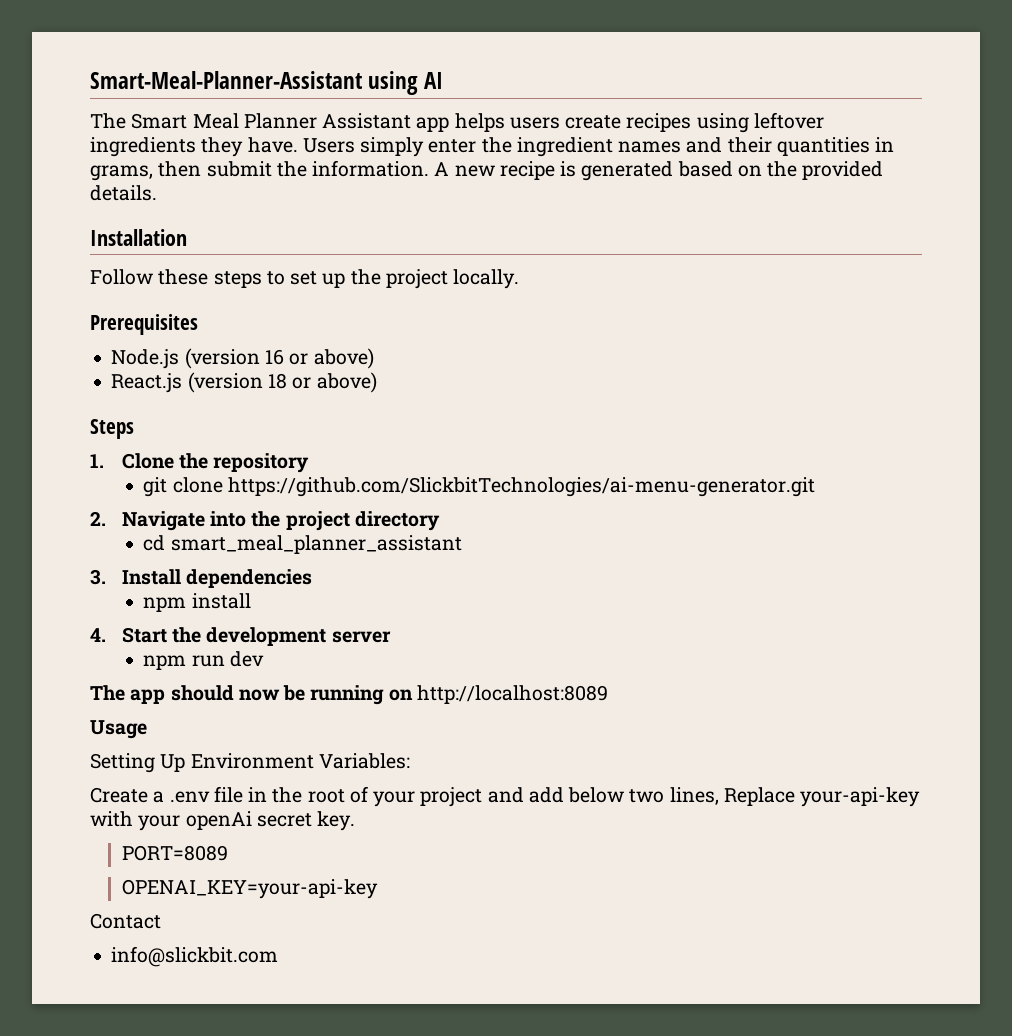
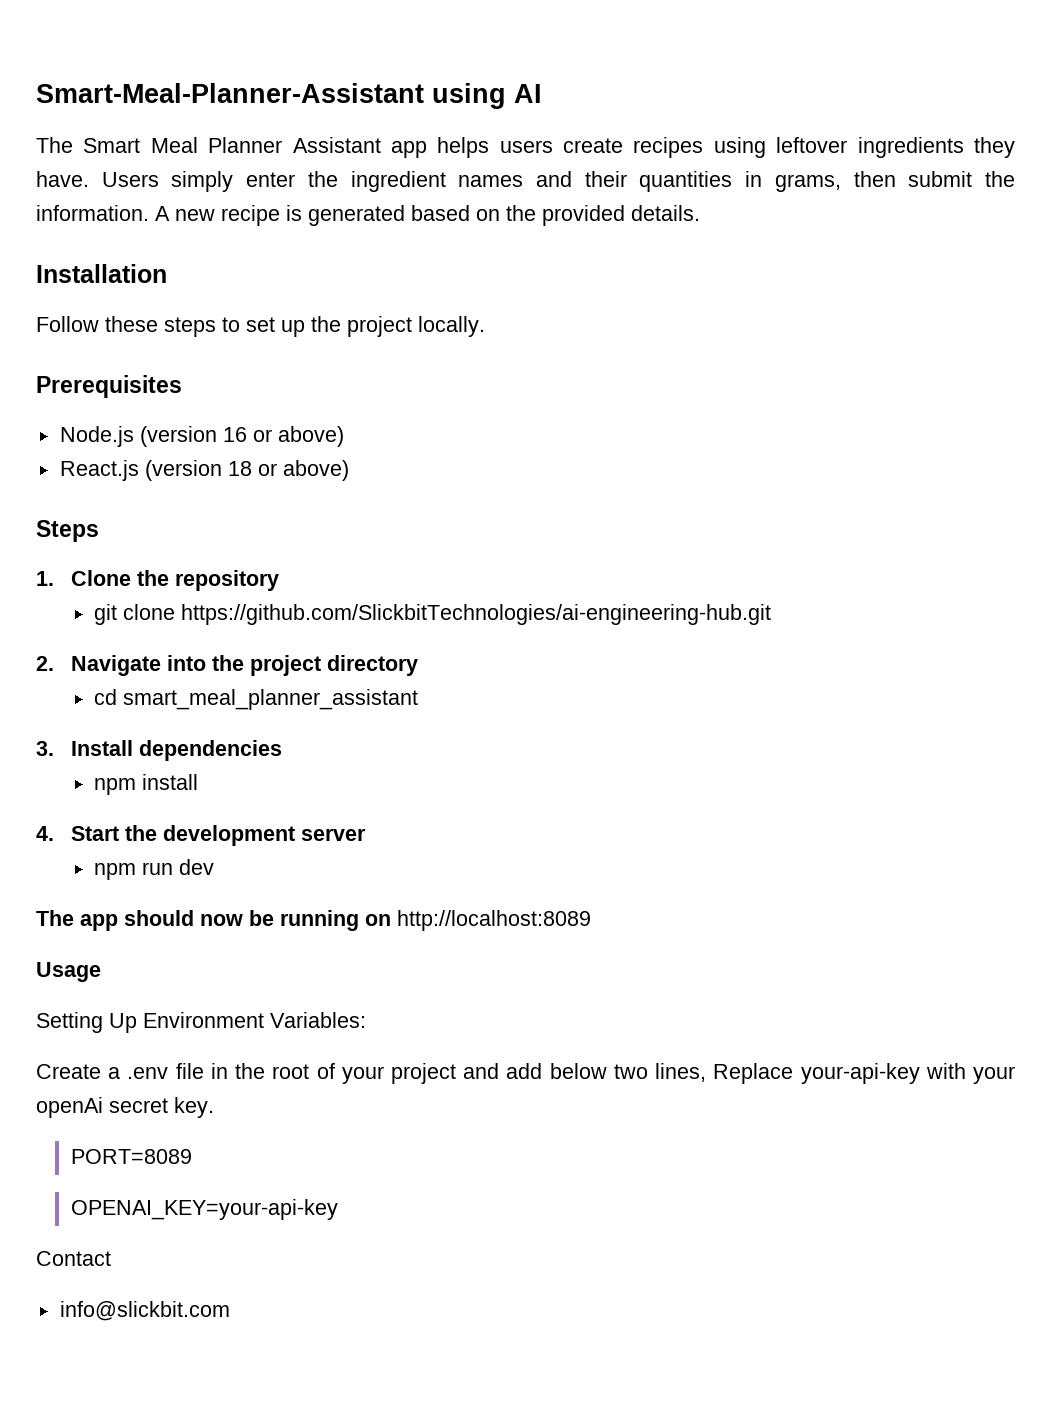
[227,477,815,497] https://github.com/SlickbitTechnologies/ai-menu-generator.git -> [181,604,772,625] https://github.com/SlickbitTechnologies/ai-engineering-hub.git

